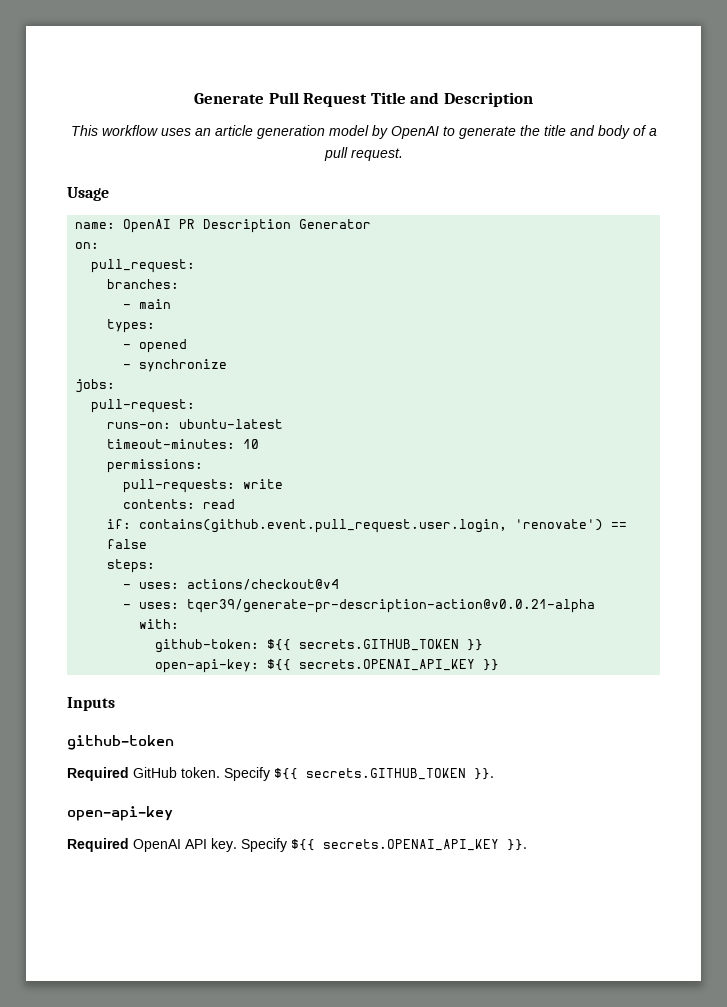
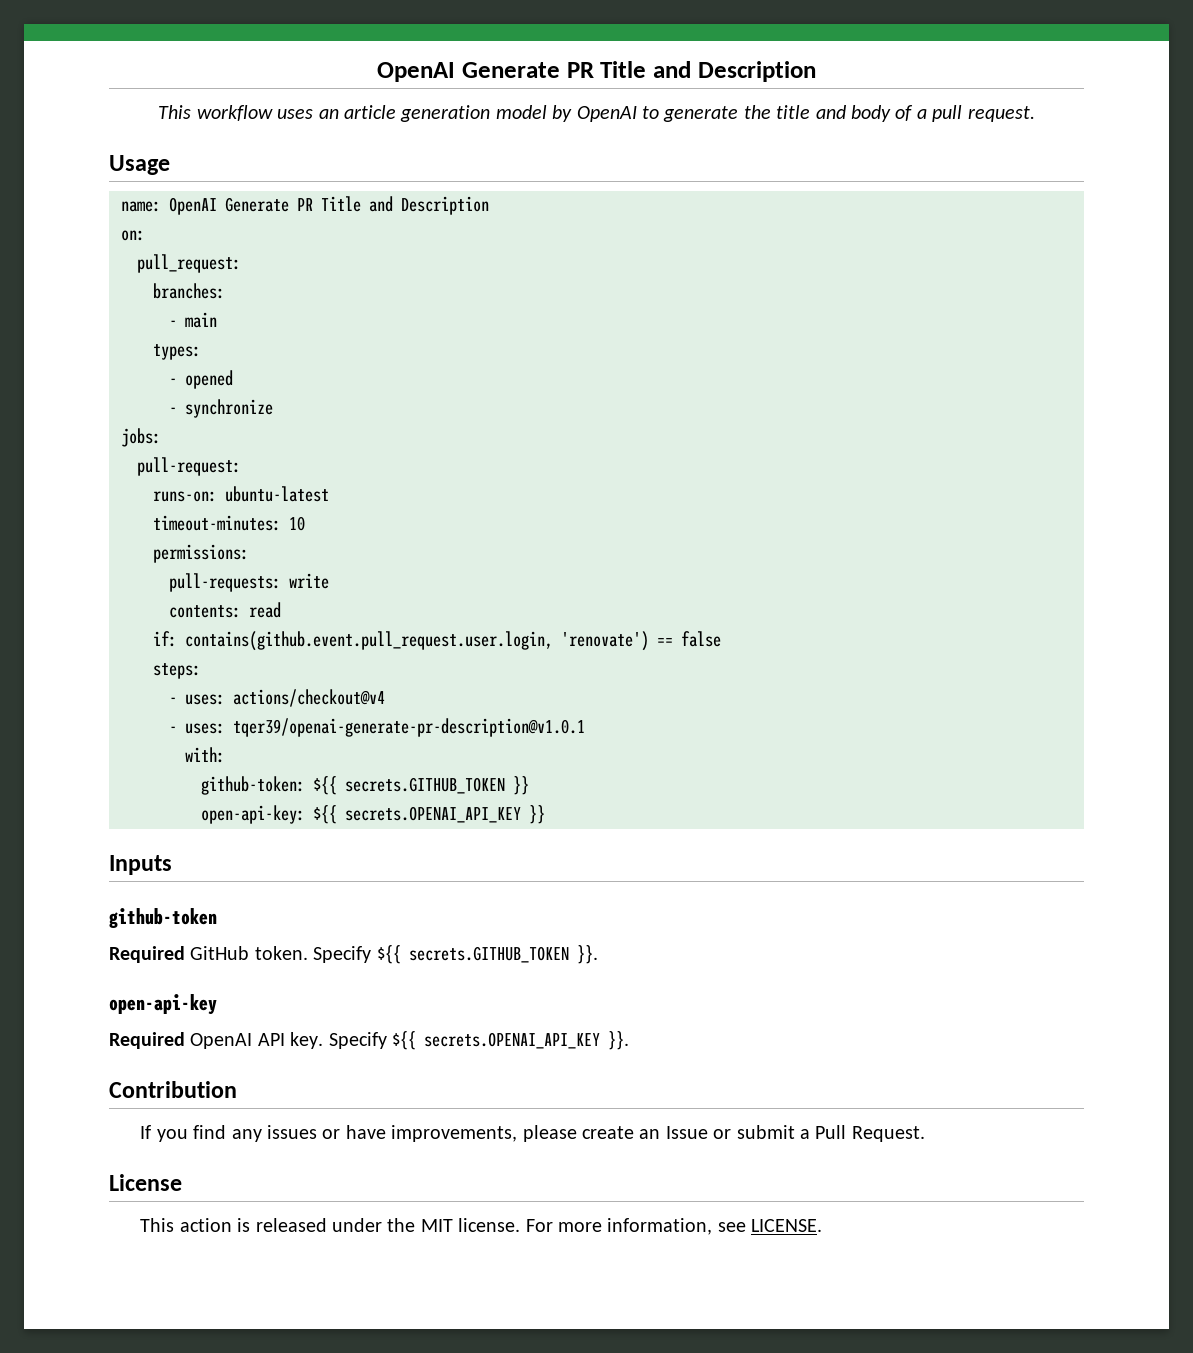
[194,92,368,107] Generate Pull Request -> [377,62,594,82] OpenAI Generate PR
[179,219,372,233] PR Description Generator -> [225,196,489,215] Generate PR Title and Description
[187,599,596,613] tqer39/generate-pr-description-action@v0.0.21-alpha -> [233,718,585,737] tqer39/openai-generate-pr-description@v1.0.1
(527, 845) none -> [109,1081,237,1098] [140,1125,925,1142] [109,1174,182,1191] [140,1218,823,1235] // Contribution // If you find any issues or have improvements, please create an Issue or submit a Pull Request. // License // This action is released under the MIT license. For more information, see LICENSE.

